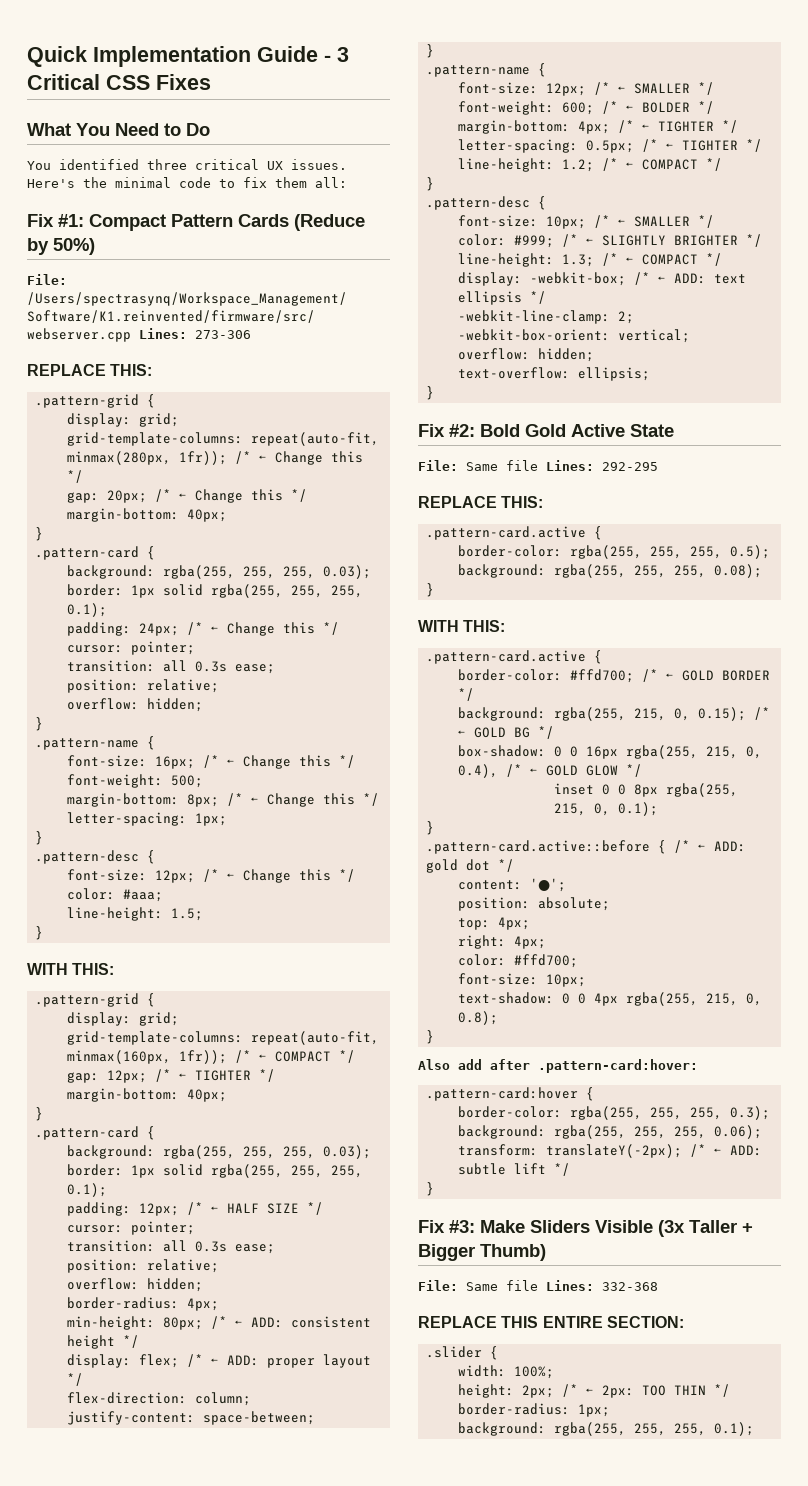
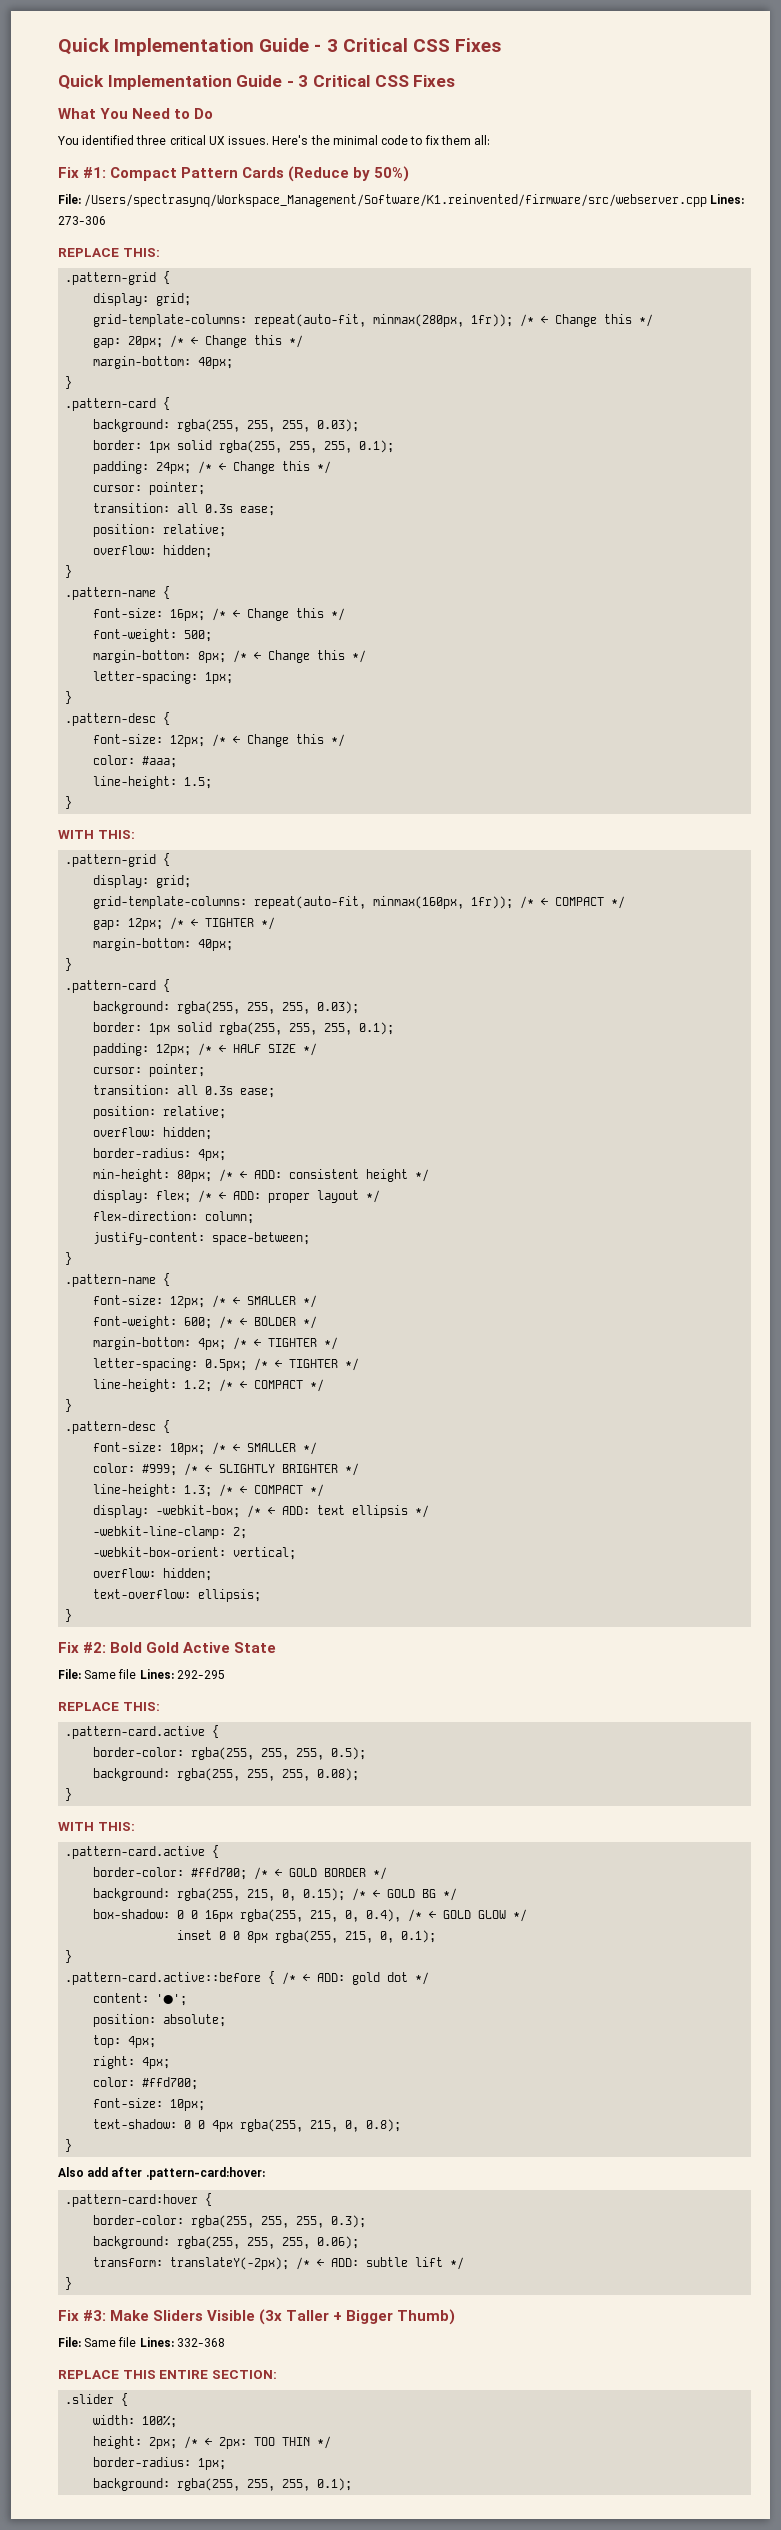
[27,46,349,67] [27,74,211,90] Quick Implementation Guide - 3 Critical CSS Fixes -> [58,38,501,56] [58,75,456,90] Quick Implementation Guide - 3 Critical CSS Fixes // Quick Implementation Guide - 3 Critical CSS Fixes

